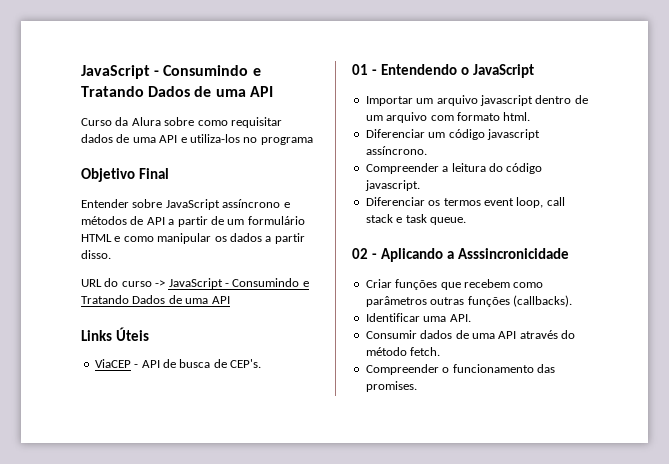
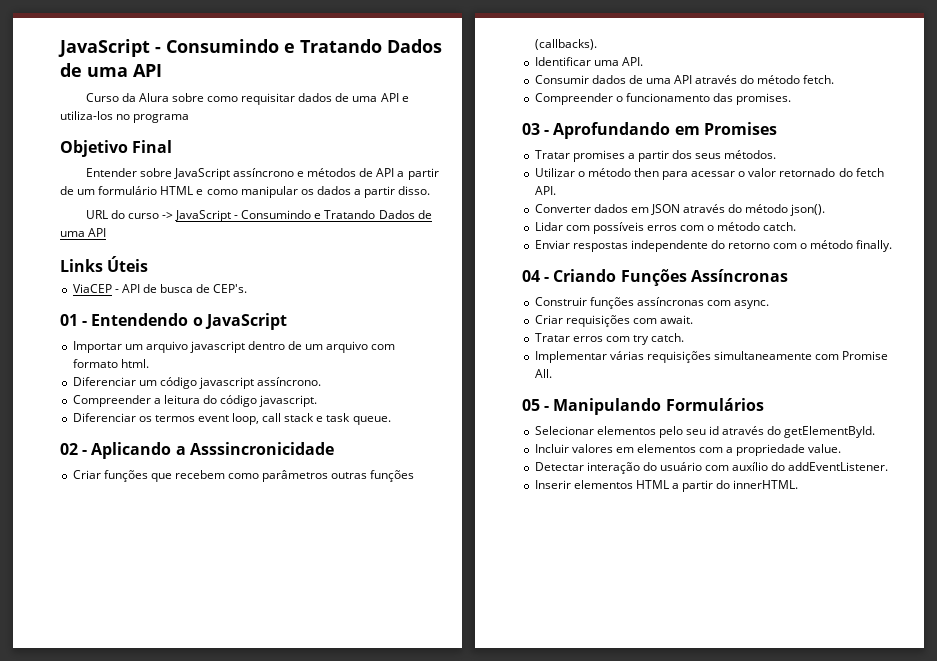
(417, 386) none -> [522,122,777,139] [534,150,777,162] [534,168,884,180] [534,186,556,195] [534,204,826,216] [534,222,797,234] [534,240,893,252] [522,269,788,286] [534,297,770,309] [534,315,693,327] [534,333,685,345] [534,351,889,363] [534,369,552,378] [522,398,764,415] [534,426,876,438] [534,444,842,456] [534,462,889,474] [534,480,799,492] // 03 - Aprofundando em Promises // Tratar promises a partir dos seus métodos. // Utilizar o método then para acessar o valor retornado do fetch API. // Converter dados em JSON através do método json(). // Lidar com possíveis erros com o método catch. // Enviar respostas independente do retorno com o método finally. // 04 - Criando Funções Assíncronas // Construir funções assíncronas com async. // Criar requisições com await. // Tratar erros com try catch. // Implementar várias requisições simultaneamente com Promise All. // 05 - Manipulando Formulários // Selecionar elementos pelo seu id através do getElementById. // Incluir valores em elementos com a propriedade value. // Detectar interação do usuário com auxílio do addEventListener. // Inserir elementos HTML a partir do innerHTML.

